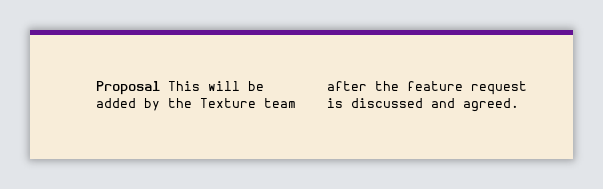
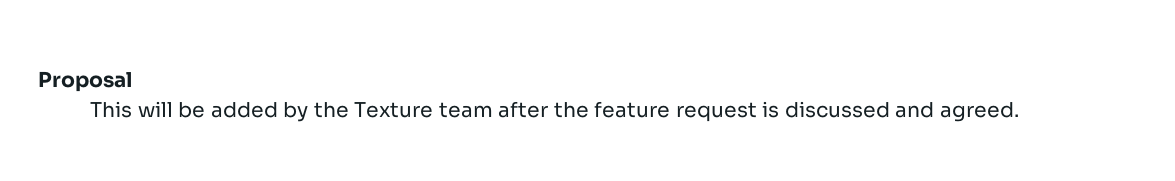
(160, 88) none -> (132, 81) //

